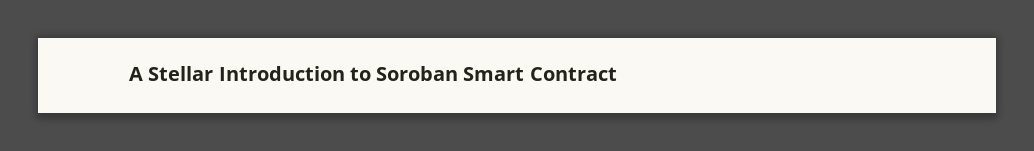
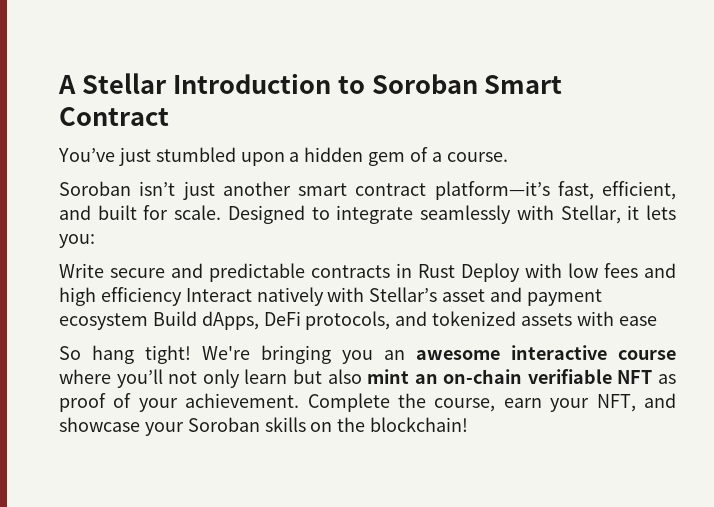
(617, 74) none -> [58,147,508,166] [59,181,676,200] [59,205,677,224] [59,234,95,248] [59,263,676,282] [59,287,602,306] [59,311,657,330] [59,345,676,364] [59,369,676,388] [59,393,676,412] [59,417,469,436] // You’ve just stumbled upon a hidden gem of a course. // Soroban isn’t just another smart contract platform—it’s fast, efficient, and built for scale. Designed to integrate seamlessly with Stellar, it lets you: // Write secure and predictable contracts in Rust Deploy with low fees and high efficiency Interact natively with Stellar’s asset and payment ecosystem Build dApps, DeFi protocols, and tokenized assets with ease // So hang tight! We're bringing you an awesome interactive course where you’ll not only learn but also mint an on-chain verifiable NFT as proof of your achievement. Complete the course, earn your NFT, and showcase your Soroban skills on the blockchain!

